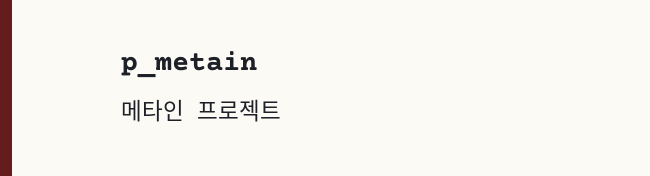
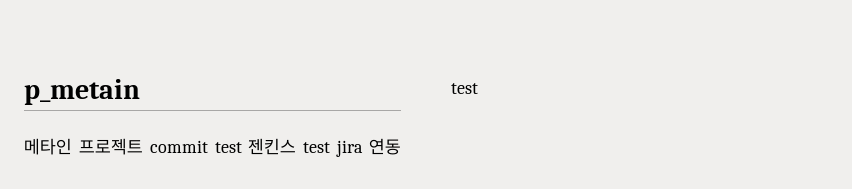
(281, 110) none -> [149,138,401,157] [451,83,478,94] commit test 젠킨스 test jira 연동 test

